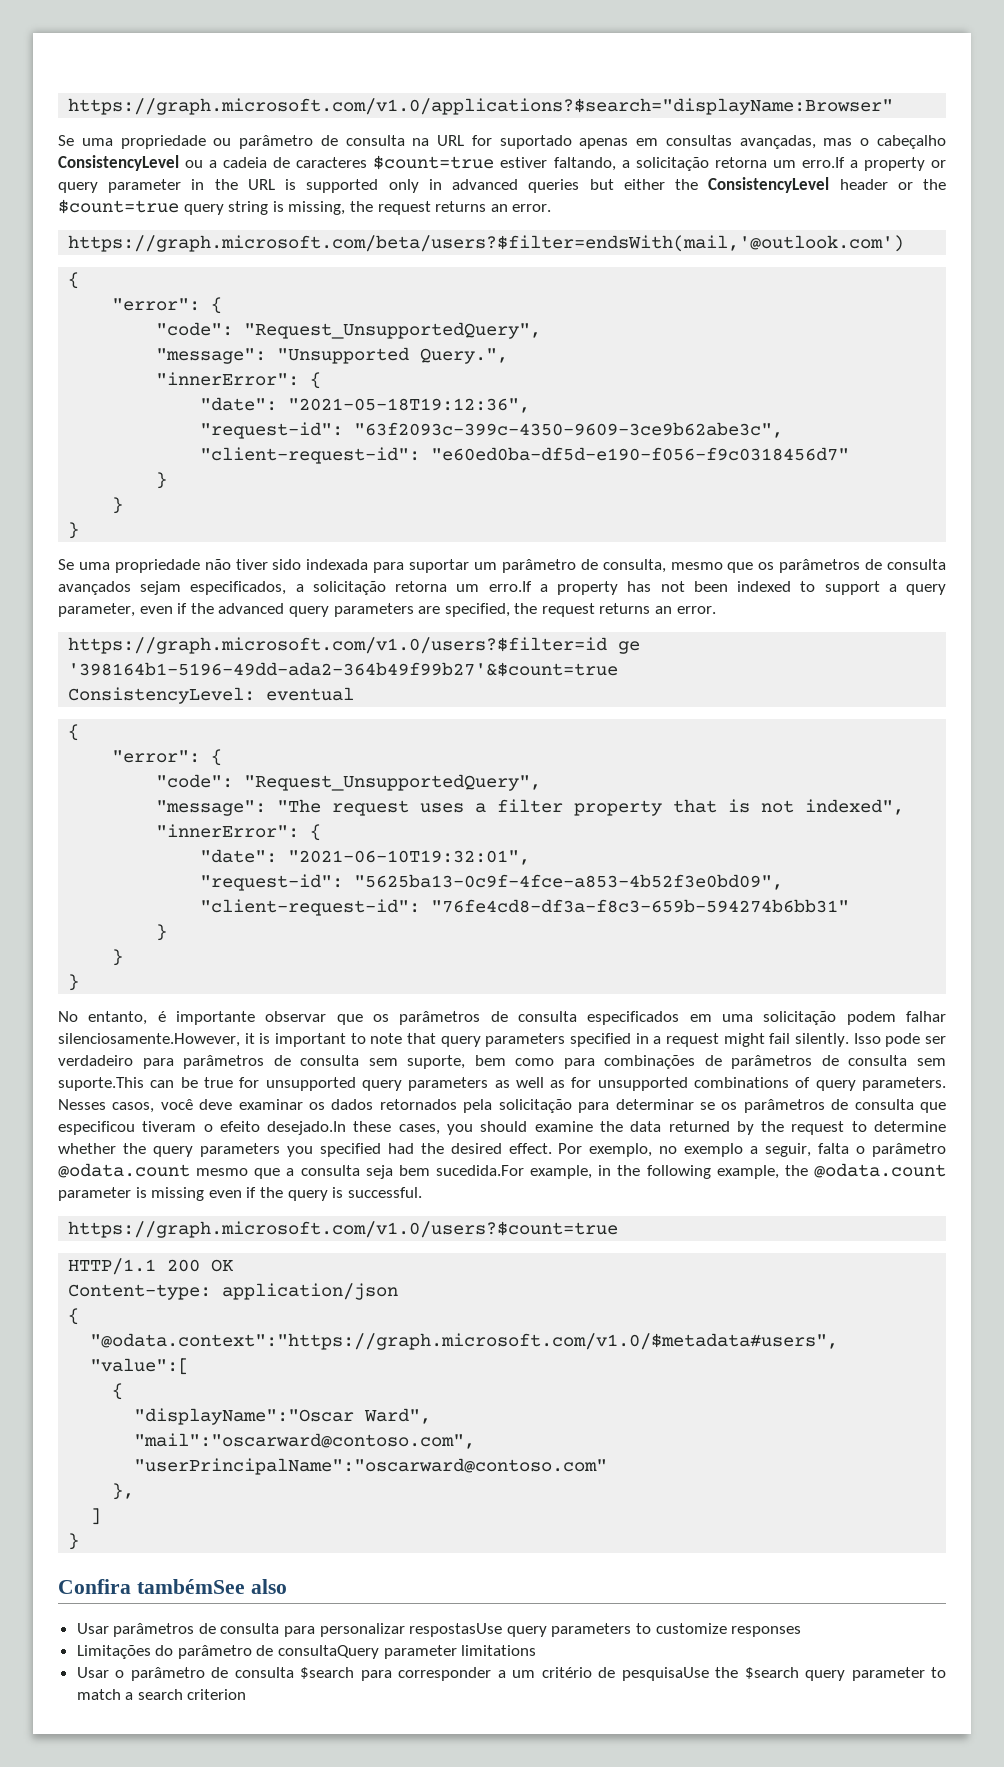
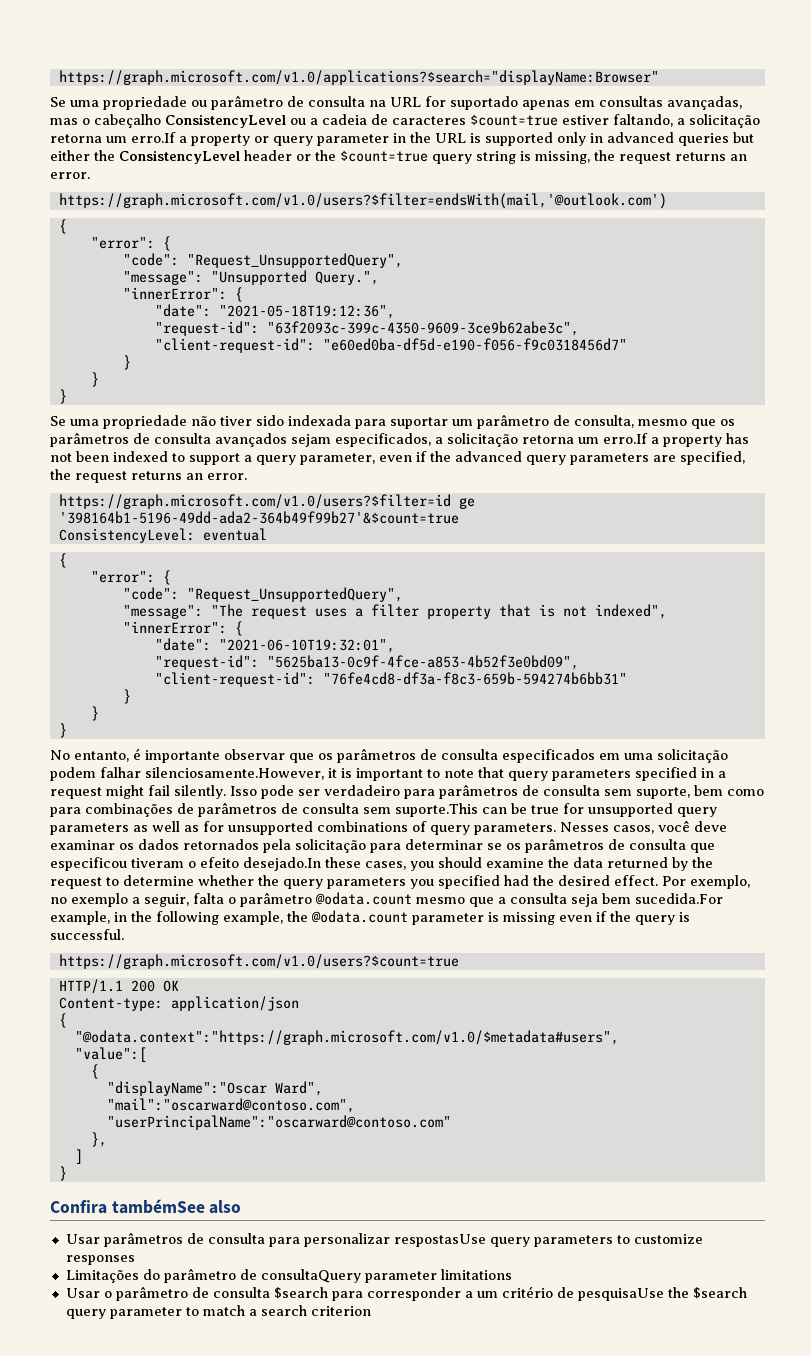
[68,235,905,252] https://graph.microsoft.com/beta/users?$filter=endsWith(mail,'@outlook.com') -> [58,193,667,209] https://graph.microsoft.com/v1.0/users?$filter=endsWith(mail,'@outlook.com')

